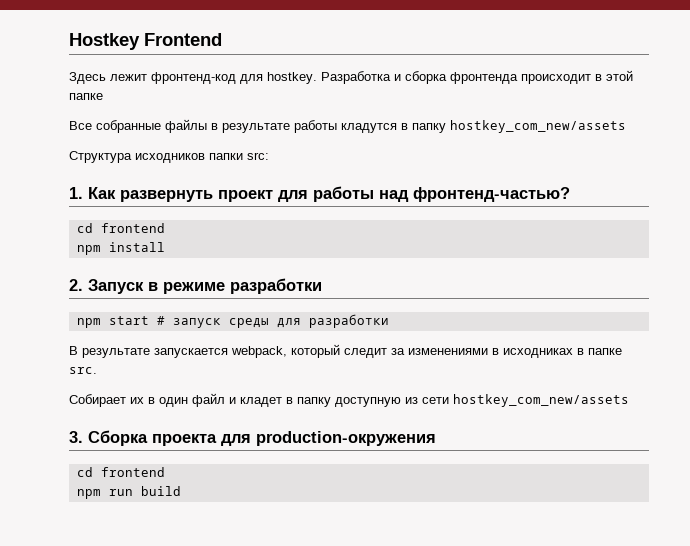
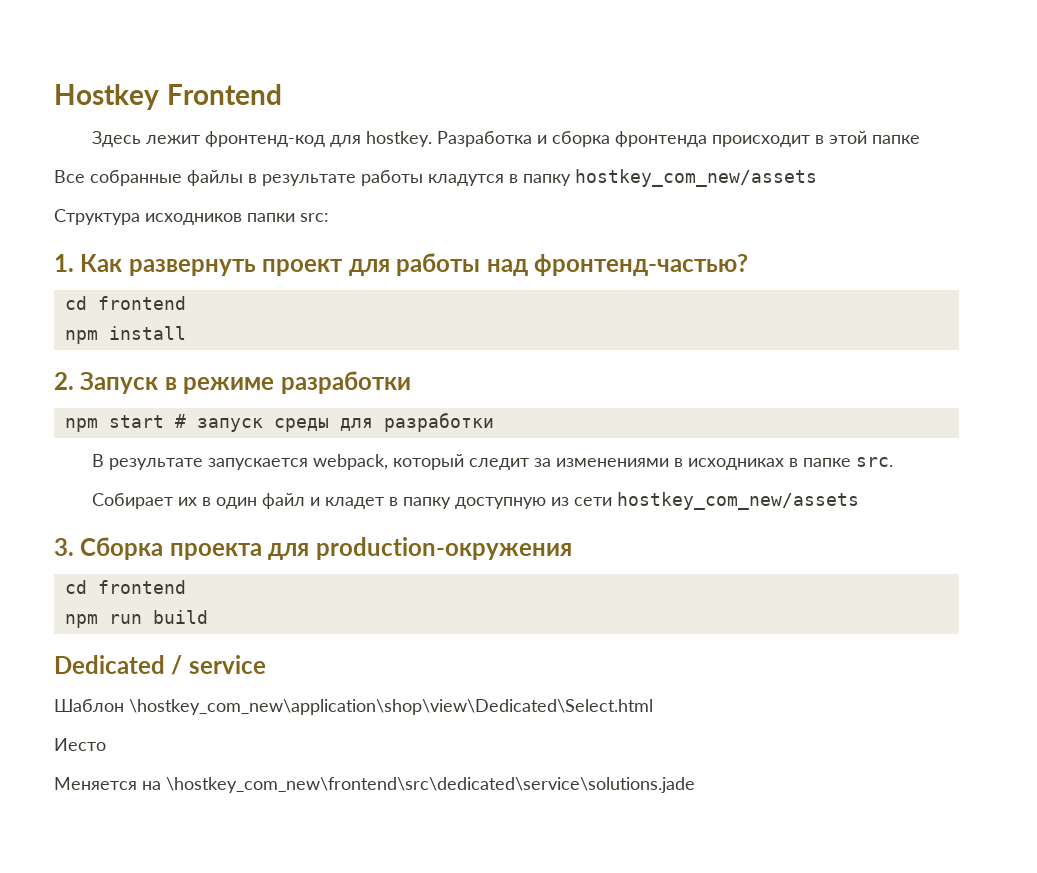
(181, 491) none -> [54,655,266,675] [54,699,653,715] [54,738,106,751] [54,777,695,793] // Dedicated / service // Шаблон \hostkey_com_new\application\shop\view\Dedicated\Select.html // Иесто // Меняется на \hostkey_com_new\frontend\src\dedicated\service\solutions.jade

